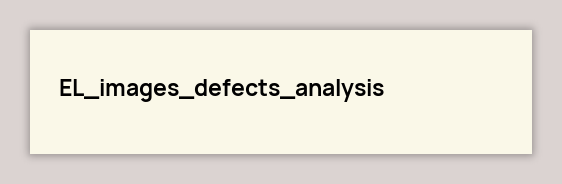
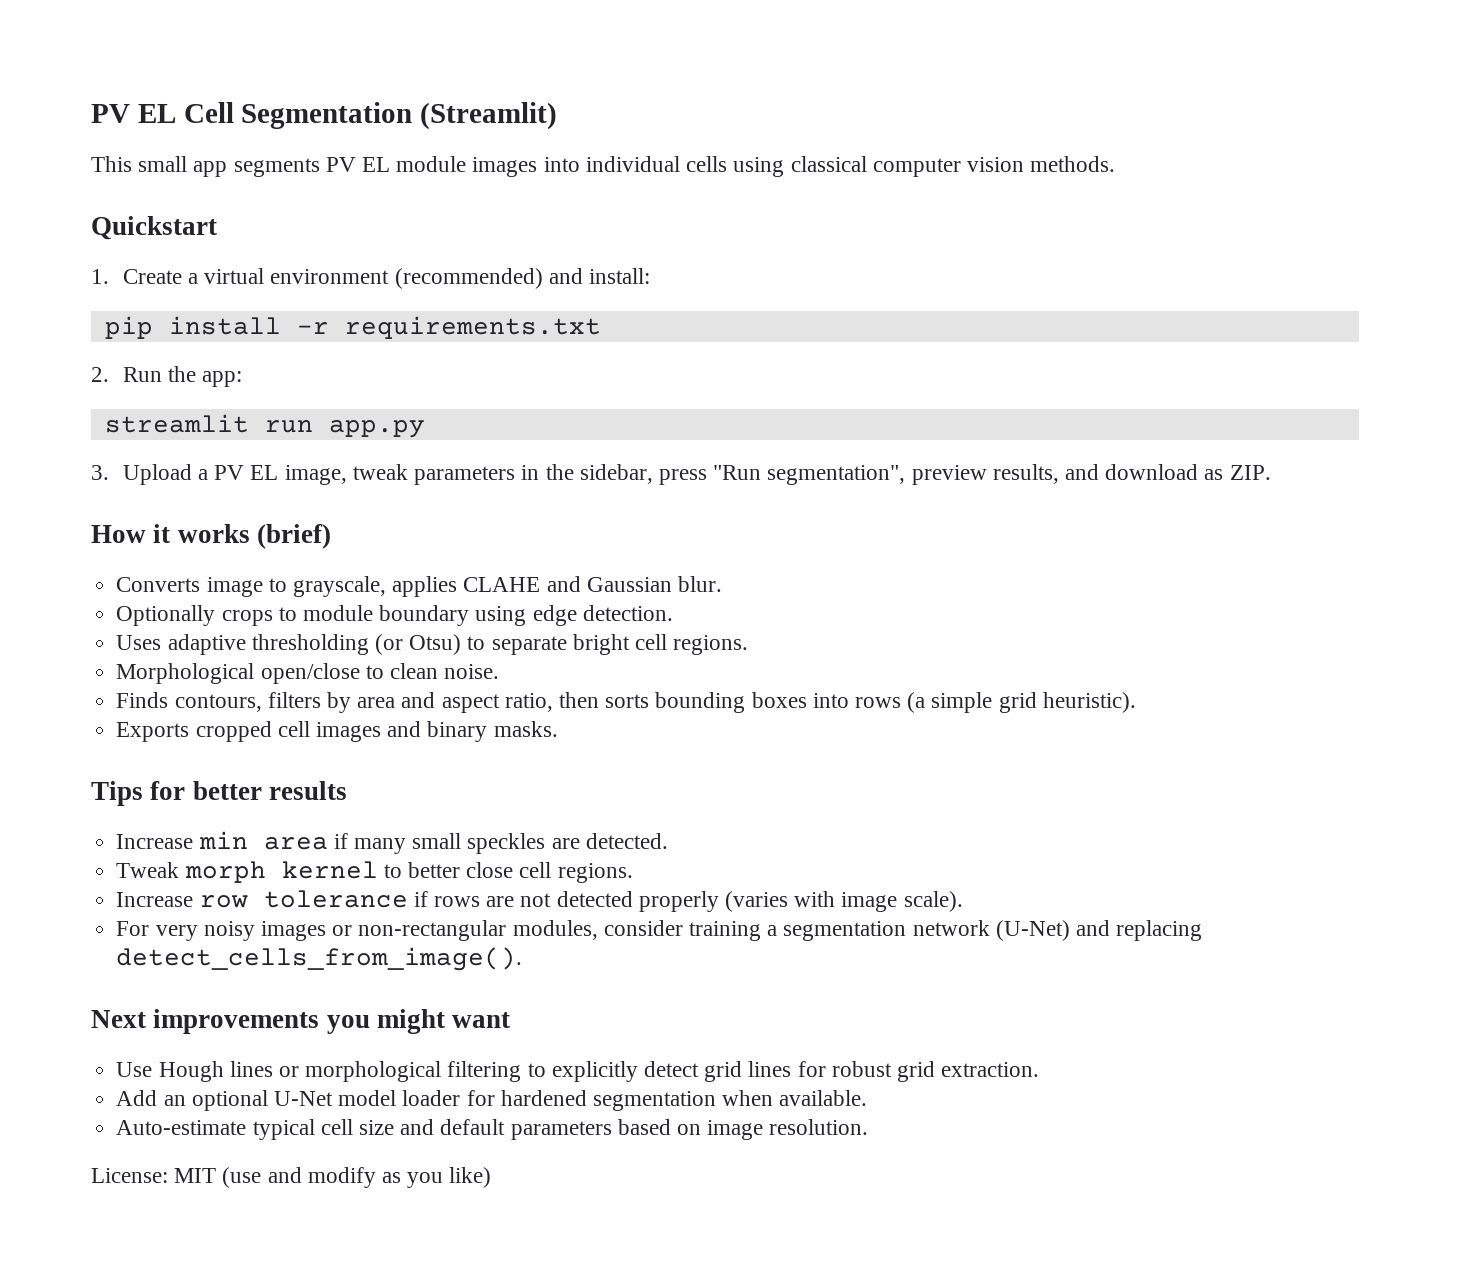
[59,79,384,102] EL_images_defects_analysis -> [91,102,558,130] [91,156,1116,177] [91,216,217,240] [91,268,651,289] [104,316,601,339] [91,366,243,387] [104,414,425,438] [91,464,1271,485] [91,524,331,549] [116,576,722,597] [116,605,673,626] [116,634,749,655] [116,663,500,684] [116,692,1136,713] [116,721,558,742] [91,781,347,806] [116,831,668,854] [116,861,633,883] [116,890,963,912] [116,920,1203,941] [116,947,523,971] [91,1009,511,1034] [116,1061,1040,1082] [116,1090,868,1111] [116,1119,869,1140] [91,1167,492,1188] PV EL Cell Segmentation (Streamlit) // This small app segments PV EL module images into individual cells using classical computer vision methods. // Quickstart // 1. Create a virtual environment (recommended) and install: // pip install -r requirements.txt // 2. Run the app: // streamlit run app.py // 3. Upload a PV EL image, tweak parameters in the sidebar, press "Run segmentation", preview results, and download as ZIP. // How it works (brief) // Converts image to grayscale, applies CLAHE and Gaussian blur. // Optionally crops to module boundary using edge detection. // Uses adaptive thresholding (or Otsu) to separate bright cell regions. // Morphological open/close to clean noise. // Finds contours, filters by area and aspect ratio, then sorts bounding boxes into rows (a simple grid heuristic). // Exports cropped cell images and binary masks. // Tips for better results // Increase min area if many small speckles are detected. // Tweak morph kernel to better close cell regions. // Increase row tolerance if rows are not detected properly (varies with image scale). // For very noisy images or non-rectangular modules, consider training a segmentation network (U-Net) and replacing detect_cells_from_image(). // Next improvements you might want // Use Hough lines or morphological filtering to explicitly detect grid lines for robust grid extraction. // Add an optional U-Net model loader for hardened segmentation when available. // Auto-estimate typical cell size and default parameters based on image resolution. // License: MIT (use and modify as you like)

